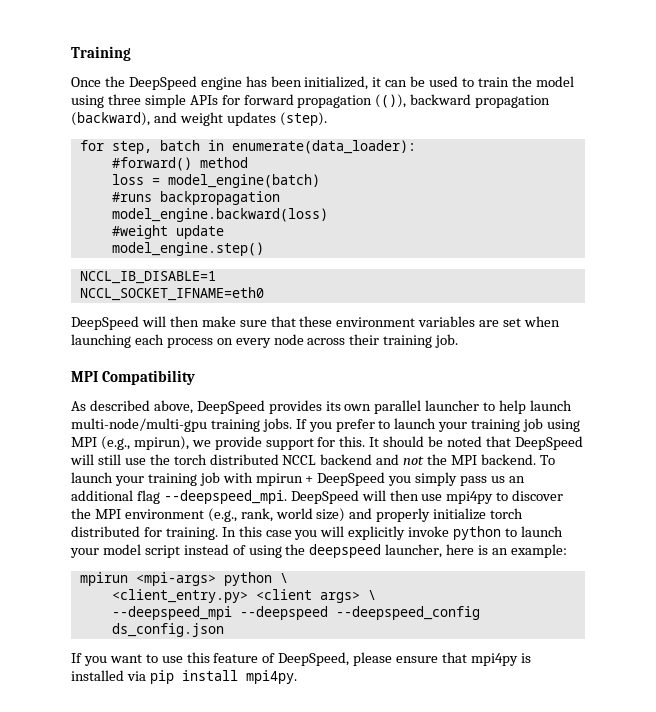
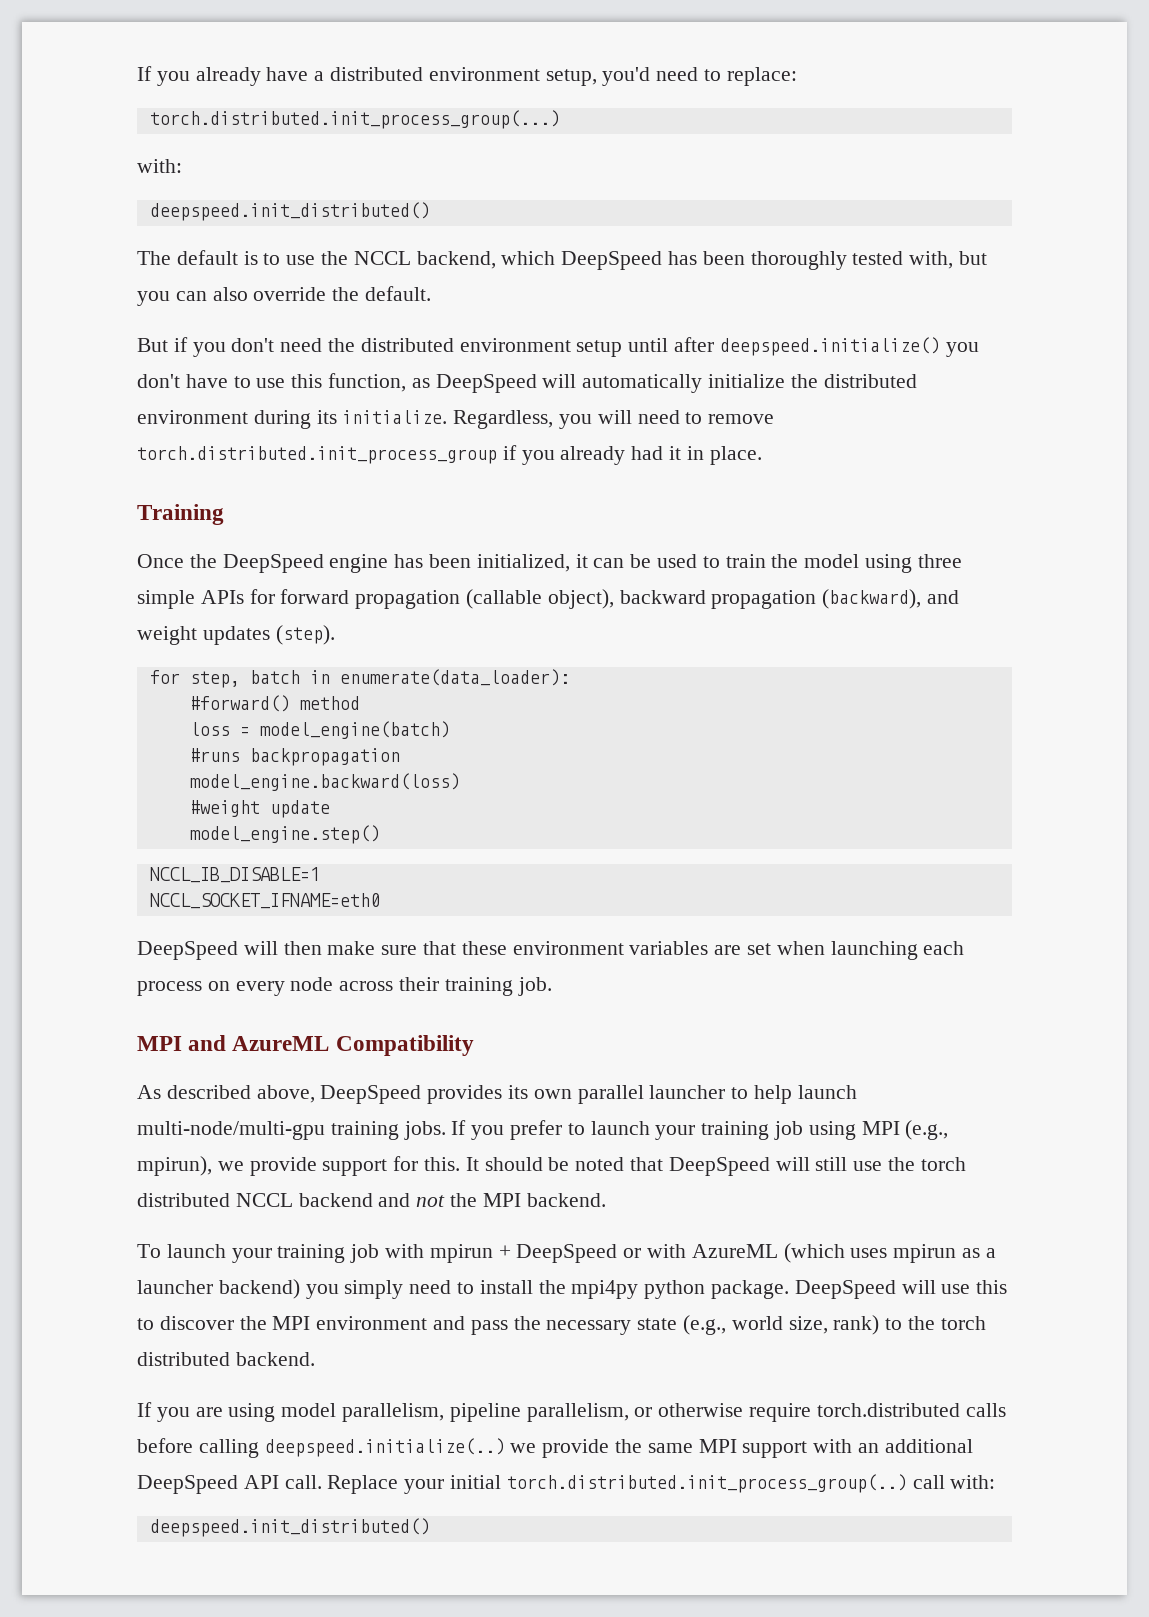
(71, 53) none -> [137,66,797,86] [149,110,560,129] [137,159,182,173] [149,202,430,221] [137,250,988,270] [137,286,432,306] [137,337,979,357] [137,373,917,393] [137,410,775,429] [137,445,762,465] If you already have a distributed environment setup, you'd need to replace: // torch.distributed.init_process_group(...) // with: // deepspeed.init_distributed() // The default is to use the NCCL backend, which DeepSpeed has been thoroughly tested with, but you can also override the default. // But if you don't need the distributed environment setup until after deepspeed.initialize() you don't have to use this function, as DeepSpeed will automatically initialize the distributed environment during its initialize. Regardless, you will need to remove torch.distributed.init_process_group if you already had it in place. //
[375,94,407,108] (()), -> [466,589,614,609] (callable object),
(98, 376) none -> [188,1035,330,1051] and AzureML
(536, 459) none -> (606, 1200) //
[388,472,525,486] [71,490,494,504] you simply pass us an additional flag --deepspeed_mpi. DeepSpeed will then use mpi4py -> [623,1243,996,1263] [137,1279,1008,1299] or with AzureML (which uses mpirun as a launcher backend) you simply need to install the mpi4py python package. DeepSpeed will use this
[207,508,524,522] [71,526,563,540] [70,544,567,558] [79,572,288,586] [111,589,376,603] [111,606,480,620] [111,623,224,637] [71,652,531,666] [71,670,297,684] (e.g., rank, world size) and properly initialize torch distributed for training. In this case you will explicitly invoke python to launch your model script instead of using the deepspeed launcher, here is an example: // mpirun <mpi-args> python \ // <client_entry.py> <client args> \ // --deepspeed_mpi --deepspeed --deepspeed_config ds_config.json // If you want to use this feature of DeepSpeed, please ensure that mpi4py is installed via pip install mpi4py. -> [433,1315,986,1335] [137,1352,315,1366] [137,1402,1006,1422] [137,1438,973,1458] [137,1474,996,1494] [149,1518,430,1537] and pass the necessary state (e.g., world size, rank) to the torch distributed backend. // If you are using model parallelism, pipeline parallelism, or otherwise require torch.distributed calls before calling deepspeed.initialize(..) we provide the same MPI support with an additional DeepSpeed API call. Replace your initial torch.distributed.init_process_group(..) call with: // deepspeed.init_distributed()

